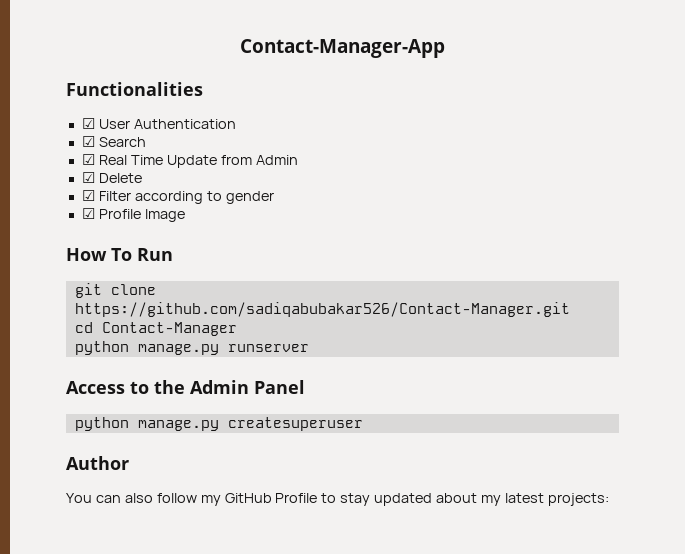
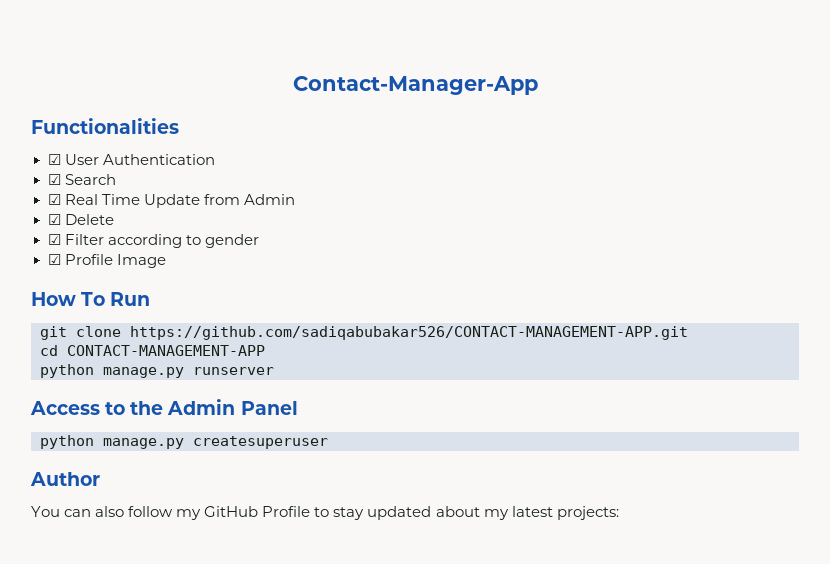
[74,302,570,317] https://github.com/sadiqabubakar526/Contact-Manager.git -> [130,326,688,340] https://github.com/sadiqabubakar526/CONTACT-MANAGEMENT-APP.git
[101,322,237,336] Contact-Manager -> [67,345,265,356] CONTACT-MANAGEMENT-APP

